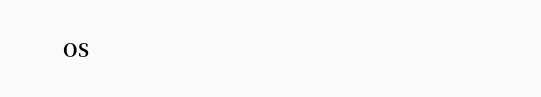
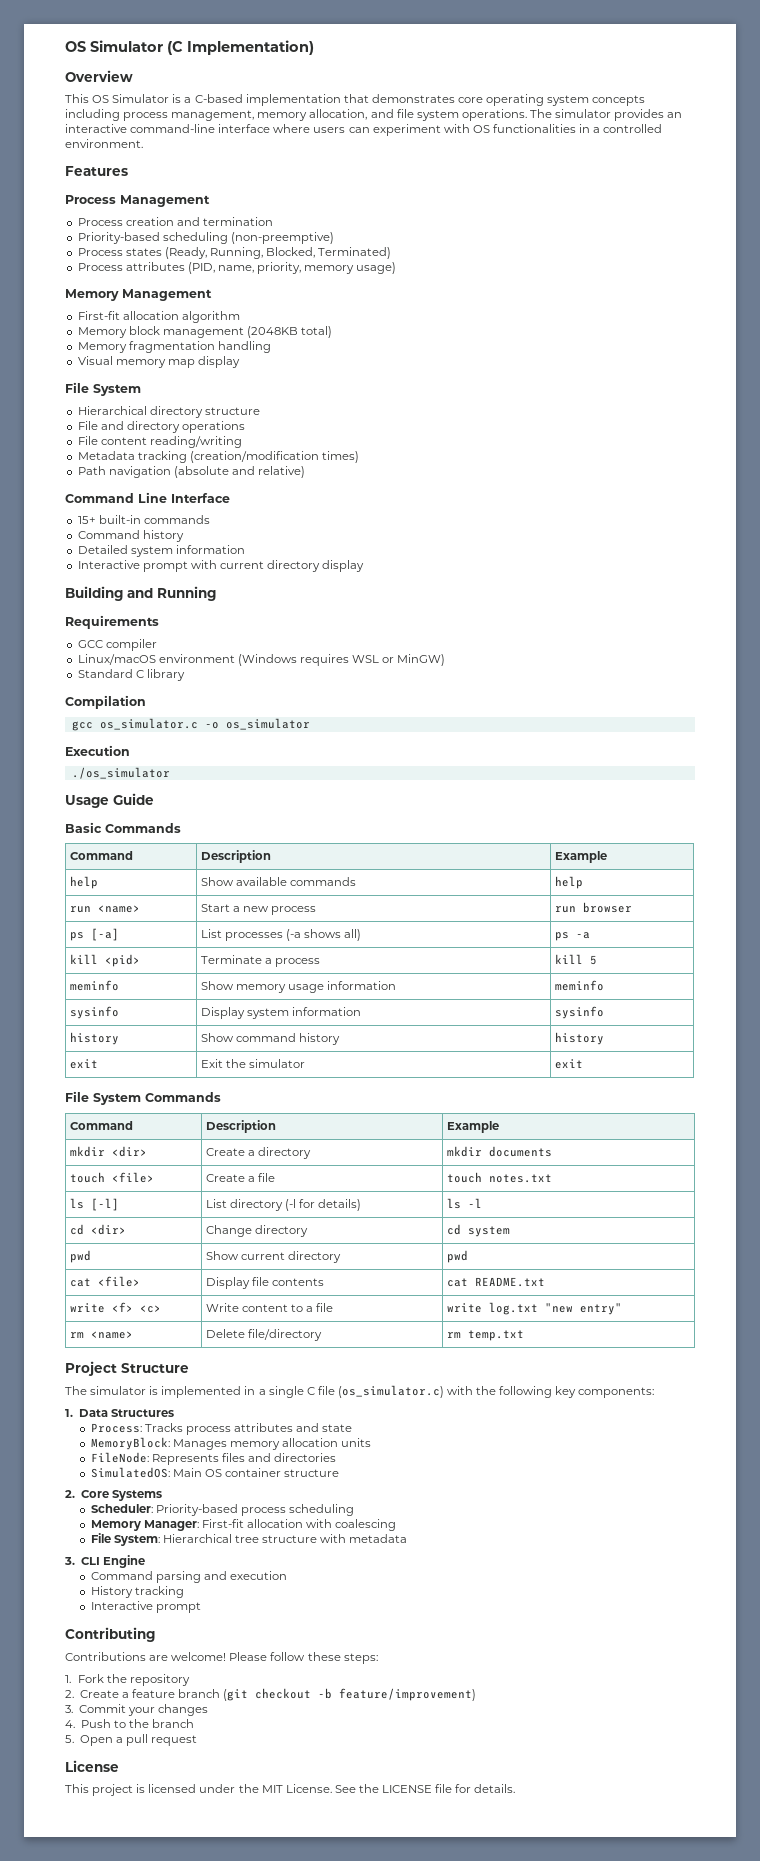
[63,43,89,57] OS -> [65,40,314,55] [65,70,133,82] [65,94,646,106] [65,109,683,121] [65,124,663,136] [65,139,143,148] [65,166,128,176] [65,195,210,207] [77,217,273,226] [77,232,334,244] [77,247,392,259] [77,262,397,274] [65,289,212,301] [77,311,240,323] [77,326,333,338] [77,341,271,353] [77,356,240,368] [65,382,141,396] [77,406,260,418] [77,421,245,433] [77,436,242,448] [77,451,359,463] [77,466,306,478] [65,492,230,503] [77,515,210,524] [77,530,184,542] [77,545,245,557] [77,560,365,572] [65,586,216,601] [65,615,159,629] [77,639,157,651] [77,654,446,666] [77,669,185,681] [65,695,146,709] [71,718,310,731] [65,745,130,756] [71,767,170,779] [65,793,154,808] [65,822,181,833] [70,851,134,860] [201,850,272,863] [555,851,608,863] [70,876,99,889] [201,877,357,886] [555,876,584,889] [70,905,141,913] [201,904,317,915] [555,902,633,913] [70,928,120,941] [201,929,362,941] [555,932,591,941] [70,954,141,967] [201,955,321,967] [555,954,598,965] [70,980,120,991] [201,981,397,993] [555,980,605,991] [70,1006,120,1019] [201,1007,362,1019] [555,1006,605,1019] [70,1032,120,1045] [201,1033,341,1045] [555,1032,605,1045] [70,1059,99,1069] [201,1059,306,1068] [555,1059,584,1069] [65,1091,221,1105] [70,1121,134,1130] [206,1120,277,1133] [447,1121,500,1133] [70,1146,148,1157] [206,1147,312,1159] [447,1146,553,1157] [70,1172,155,1183] [206,1173,276,1182] [447,1172,553,1183] [70,1198,120,1211] [206,1199,362,1211] [447,1198,483,1209] [70,1224,127,1235] [206,1225,309,1237] [447,1224,511,1237] [70,1250,92,1263] [206,1251,342,1263] [447,1250,469,1263] [70,1276,141,1287] [206,1277,325,1289] [447,1277,546,1287] [70,1302,162,1313] [206,1303,334,1312] [447,1302,623,1315] [70,1331,134,1339] [206,1329,323,1341] [447,1330,525,1341] [65,1361,189,1376] [65,1385,655,1398] [65,1409,174,1417] [90,1423,353,1435] [90,1437,372,1450] [90,1452,337,1465] [90,1467,340,1478] [65,1490,162,1501] [90,1504,355,1516] [90,1519,397,1531] [90,1533,408,1546] [64,1555,145,1568] [90,1571,288,1583] [90,1586,184,1598] [90,1601,201,1613] [65,1627,155,1642] [65,1652,378,1664] [65,1674,191,1686] [65,1688,477,1701] [65,1704,208,1716] [65,1719,195,1728] [65,1734,198,1746] [65,1760,119,1772] [65,1784,516,1796] OS Simulator (C Implementation) // Overview // This OS Simulator is a C-based implementation that demonstrates core operating system concepts including process management, memory allocation, and file system operations. The simulator provides an interactive command-line interface where users can experiment with OS functionalities in a controlled environment. // Features // Process Management // Process creation and termination // Priority-based scheduling (non-preemptive) // Process states (Ready, Running, Blocked, Terminated) // Process attributes (PID, name, priority, memory usage) // Memory Management // First-fit allocation algorithm // Memory block management (2048KB total) // Memory fragmentation handling // Visual memory map display // File System // Hierarchical directory structure // File and directory operations // File content reading/writing // Metadata tracking (creation/modification times) // Path navigation (absolute and relative) // Command Line Interface // 15+ built-in commands // Command history // Detailed system information // Interactive prompt with current directory display // Building and Running // Requirements // GCC compiler // Linux/macOS environment (Windows requires WSL or MinGW) // Standard C library // Compilation // gcc os_simulator.c -o os_simulator // Execution // ./os_simulator // Usage Guide // Basic Commands // Command | Description | Example // help | Show available commands | help // run <name> | Start a new process | run browser // ps [-a] | List processes (-a shows all) | ps -a // kill <pid> | Terminate a process | kill 5 // meminfo | Show memory usage information | meminfo // sysinfo | Display system information | sysinfo // history | Show command history | history // exit | Exit the simulator | exit // File System Commands // Command | Description | Example // mkdir <dir> | Create a directory | mkdir documents // touch <file> | Create a file | touch notes.txt // ls [-l] | List directory (-l for details) | ls -l // cd <dir> | Change directory | cd system // pwd | Show current directory | pwd // cat <file> | Display file contents | cat README.txt // write <f> <c> | Write content to a file | write log.txt "new entry" // rm <name> | Delete file/directory | rm temp.txt // Project Structure // The simulator is implemented in a single C file (os_simulator.c) with the following key components: // 1. Data Structures // Process: Tracks process attributes and state // MemoryBlock: Manages memory allocation units // FileNode: Represents files and directories // SimulatedOS: Main OS container structure // 2. Core Systems // Scheduler: Priority-based process scheduling // Memory Manager: First-fit allocation with coalescing // File System: Hierarchical tree structure with metadata // 3. CLI Engine // Command parsing and execution // History tracking // Interactive prompt // Contributing // Contributions are welcome! Please follow these steps: // 1. Fork the repository // 2. Create a feature branch (git checkout -b feature/improvement) // 3. Commit your changes // 4. Push to the branch // 5. Open a pull request // License // This project is licensed under the MIT License. See the LICENSE file for details.

